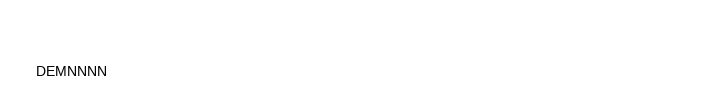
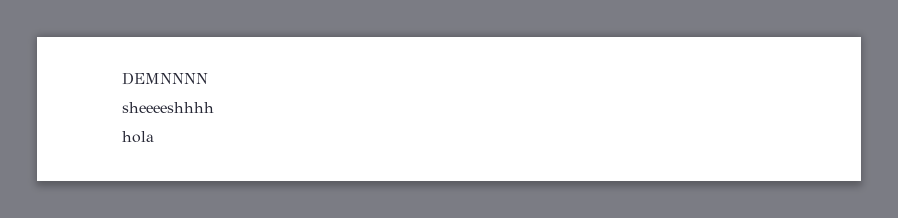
(107, 71) none -> [122,102,214,113] [122,131,154,143] // sheeeeshhhh // hola

